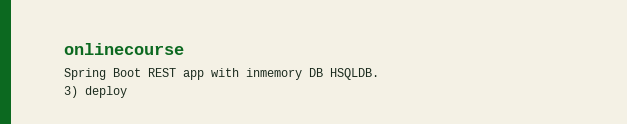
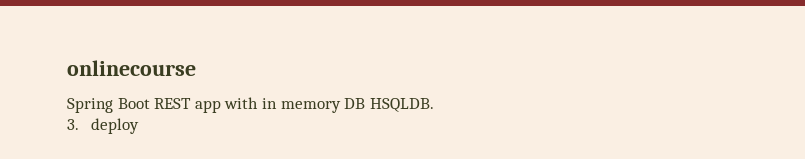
[246,68,302,80] inmemory -> [261,98,341,113] in memory
[64,86,78,98] 3) -> [67,119,79,130] 3.

